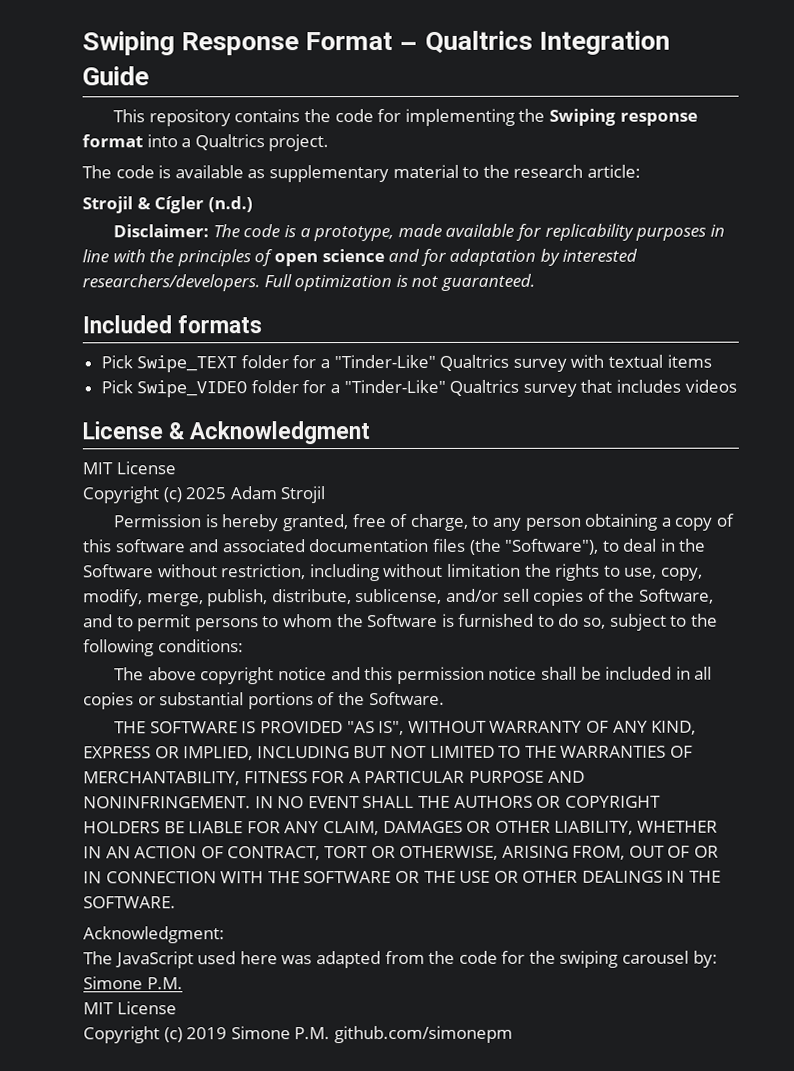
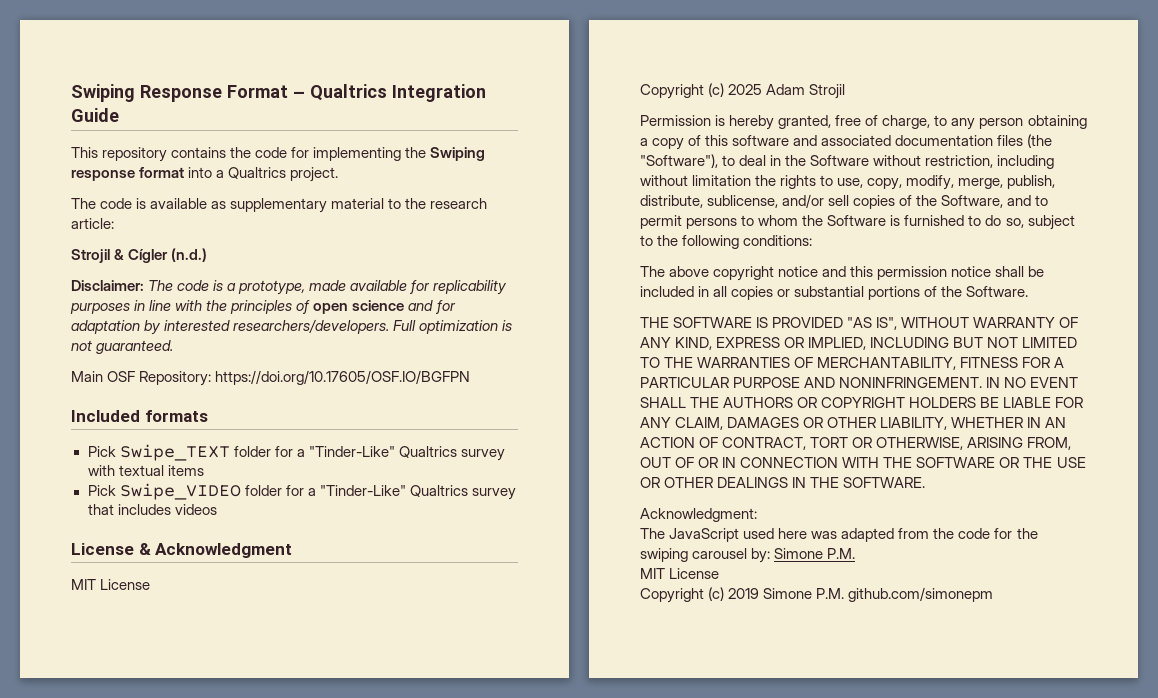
(535, 282) none -> [71,370,471,386] // Main OSF Repository: https://doi.org/10.17605/OSF.IO/BGFPN

